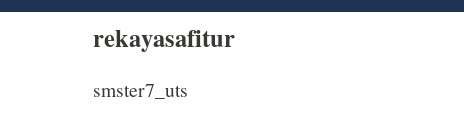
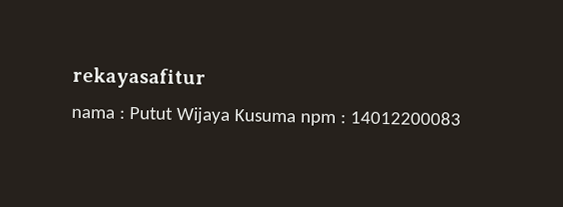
[93,84,188,99] smster7_uts -> [71,106,461,127] nama : Putut Wijaya Kusuma npm : 14012200083

